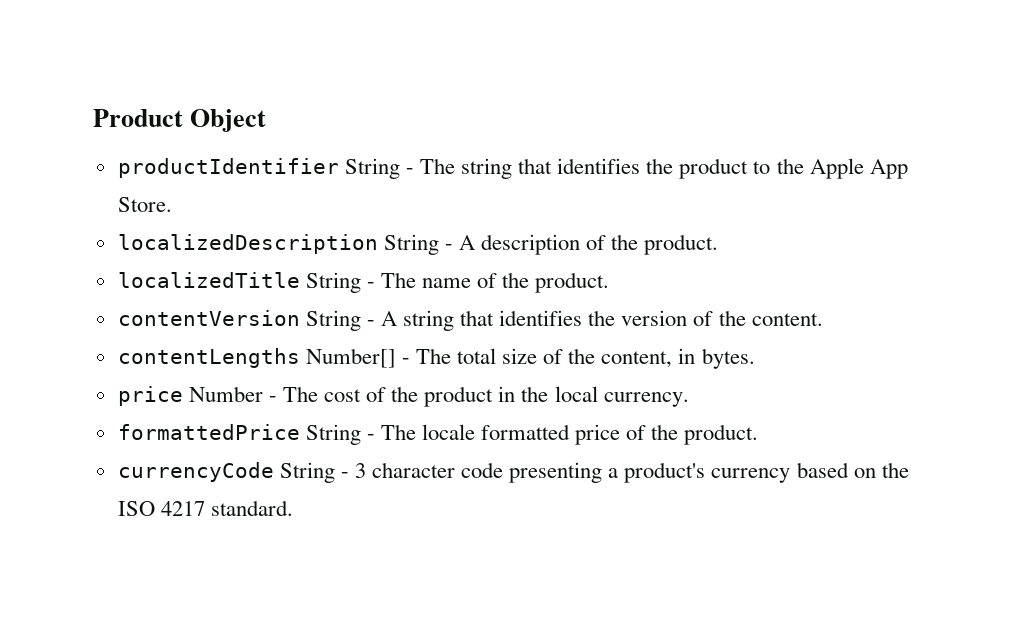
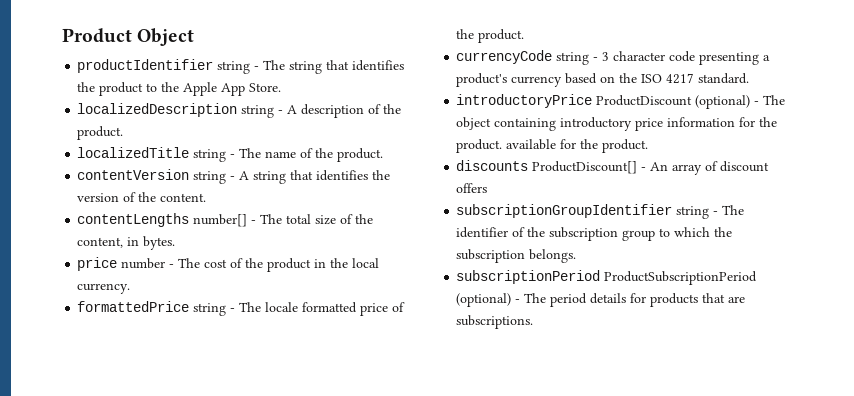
[344,158,400,179] String -> [217,61,251,74] string
[383,234,439,255] String -> [241,105,275,118] string
[305,272,361,293] String -> [193,149,227,162] string
[305,310,361,331] String -> [193,171,227,184] string
[305,348,396,368] Number[] -> [193,214,248,227] number[]
[188,386,263,402] Number -> [121,258,166,269] number
[305,424,361,445] String -> [193,303,227,316] string
[279,462,335,483] String -> [556,52,590,65] string
(293, 508) none -> [456,94,786,109] [456,117,778,131] [456,139,649,153] [456,160,770,175] [456,183,488,193] [456,204,745,219] [456,227,733,241] [456,249,577,263] [456,270,758,285] [456,293,746,307] [456,315,534,329] // introductoryPrice ProductDiscount (optional) - The object containing introductory price information for the product. available for the product. // discounts ProductDiscount[] - An array of discount offers // subscriptionGroupIdentifier string - The identifier of the subscription group to which the subscription belongs. // subscriptionPeriod ProductSubscriptionPeriod (optional) - The period details for products that are subscriptions.

